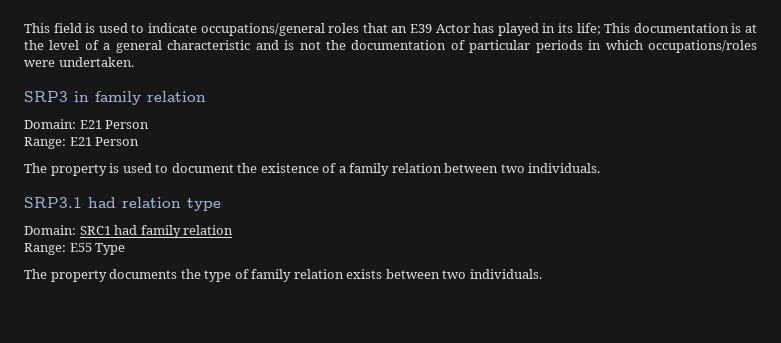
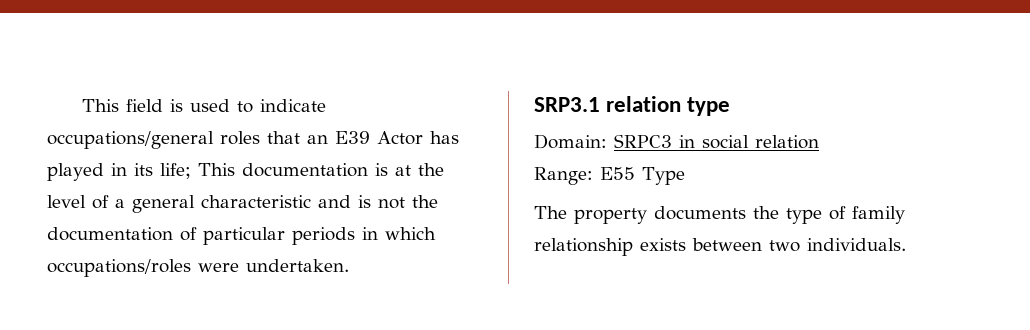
[24,91,206,105] [24,119,150,129] [24,137,140,149] [24,163,601,176] // SRP3 in family relation // Domain: E21 Person // Range: E21 Person // The property is used to document the existence of a family relation between two individuals. -> (349, 265) none
[88,197,116,208] had -> (600, 104) none
[79,225,181,238] SRC1 had family -> [614,134,749,149] SRPC3 in social
[293,269,344,279] relation -> [534,238,633,256] relationship

